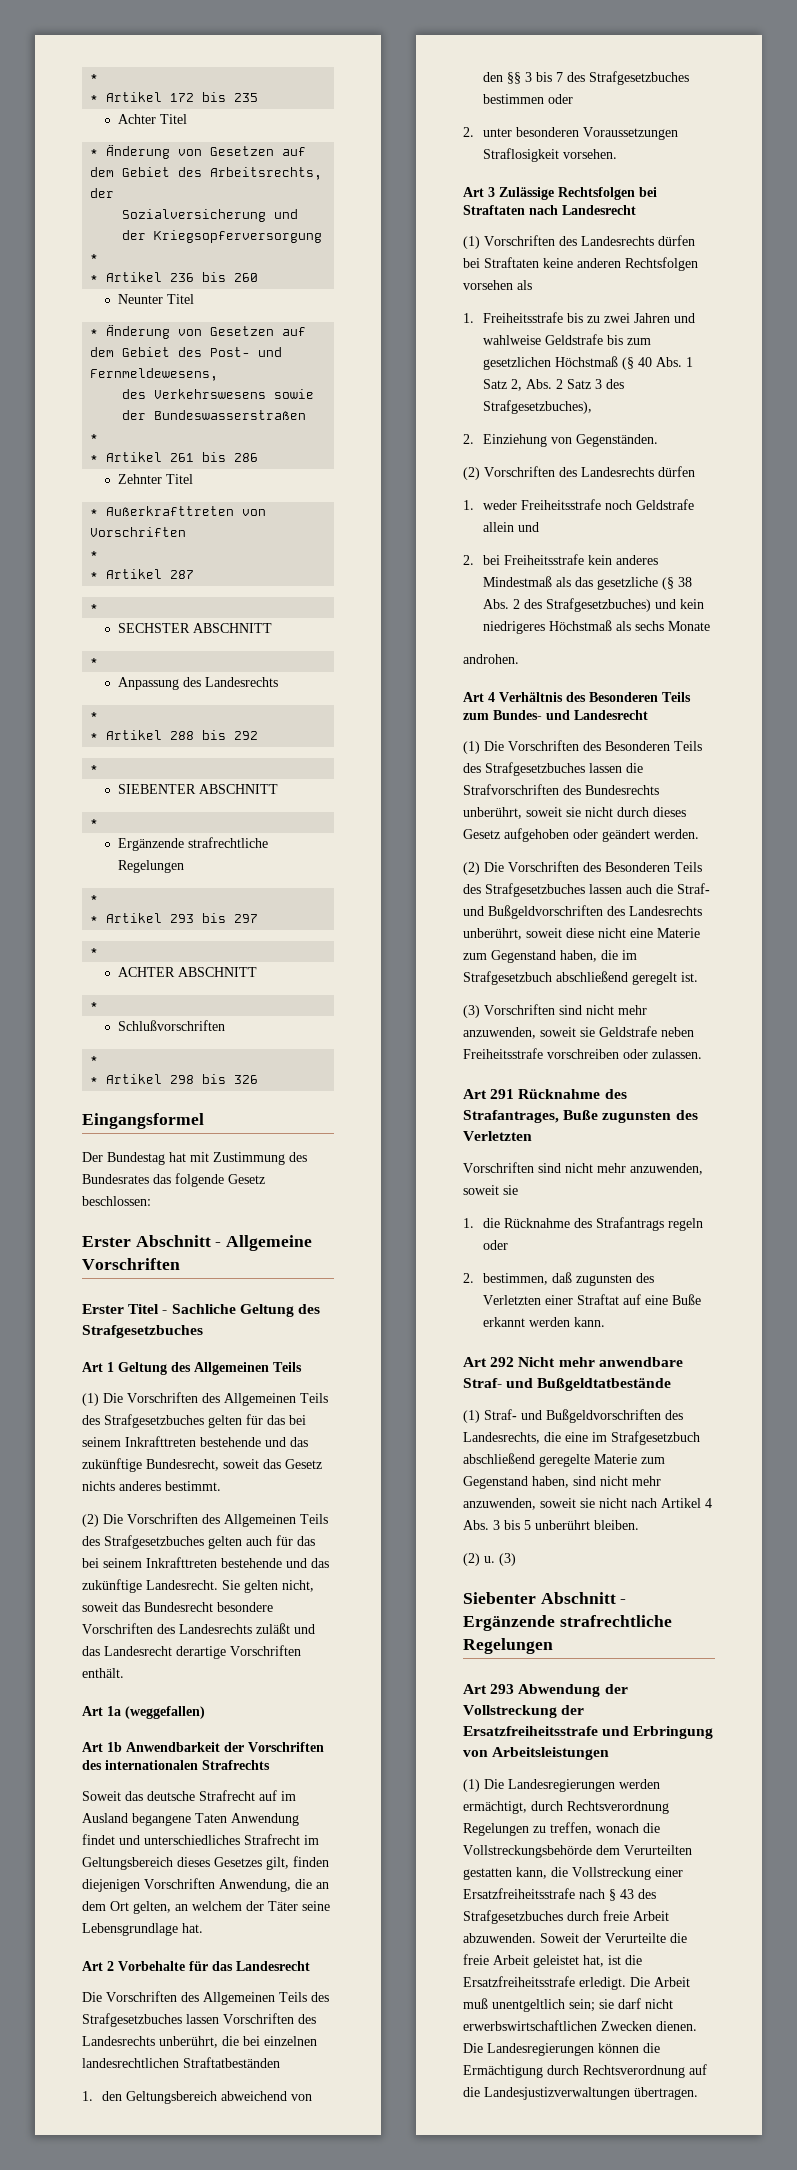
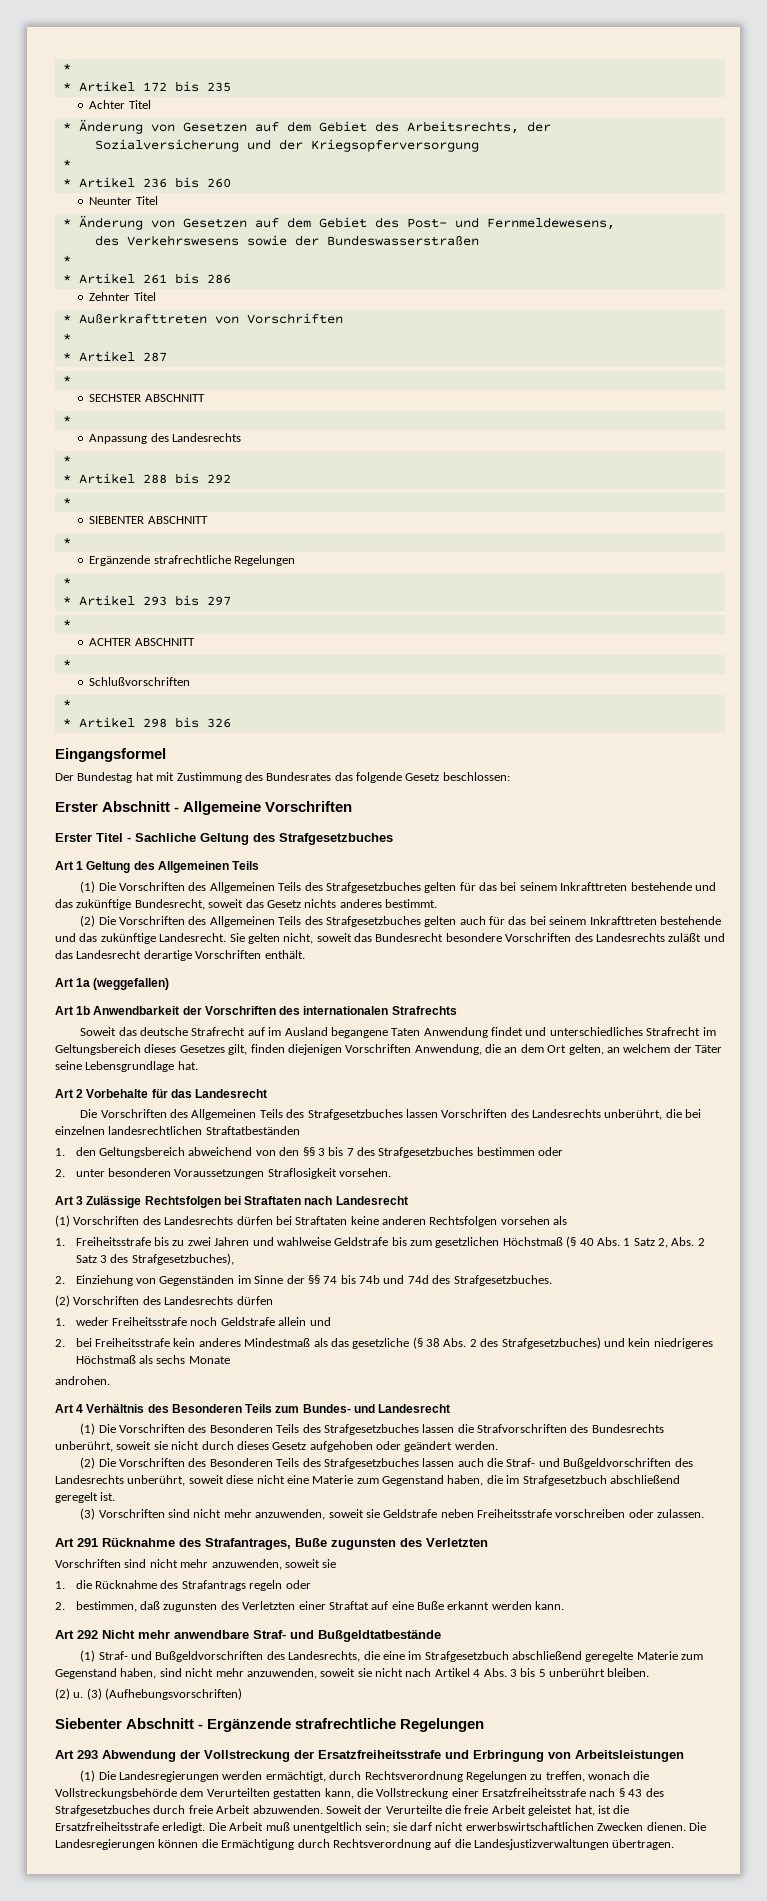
[576,434,659,447] Gegenständen. -> [159,1275,552,1286] Gegenständen im Sinne der §§ 74 bis 74b und 74d des Strafgesetzbuches.
(516, 1559) none -> [105,1688,243,1700] (Aufhebungsvorschriften)

